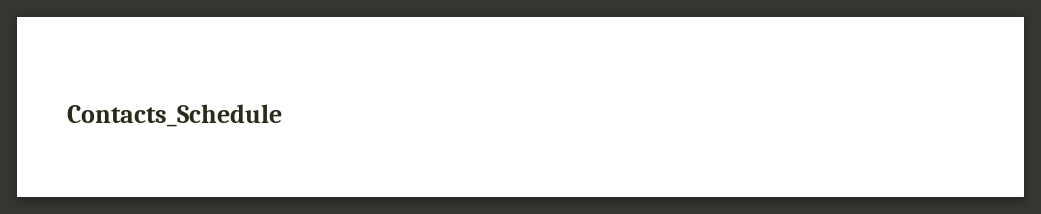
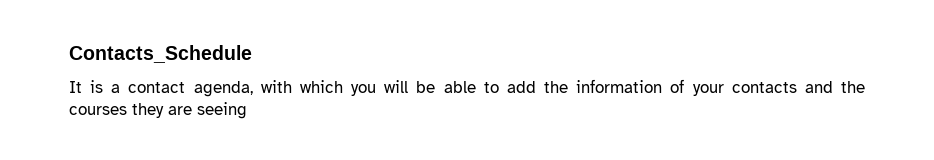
(282, 115) none -> [69,79,865,97] [69,102,247,119] // It is a contact agenda, with which you will be able to add the information of your contacts and the courses they are seeing

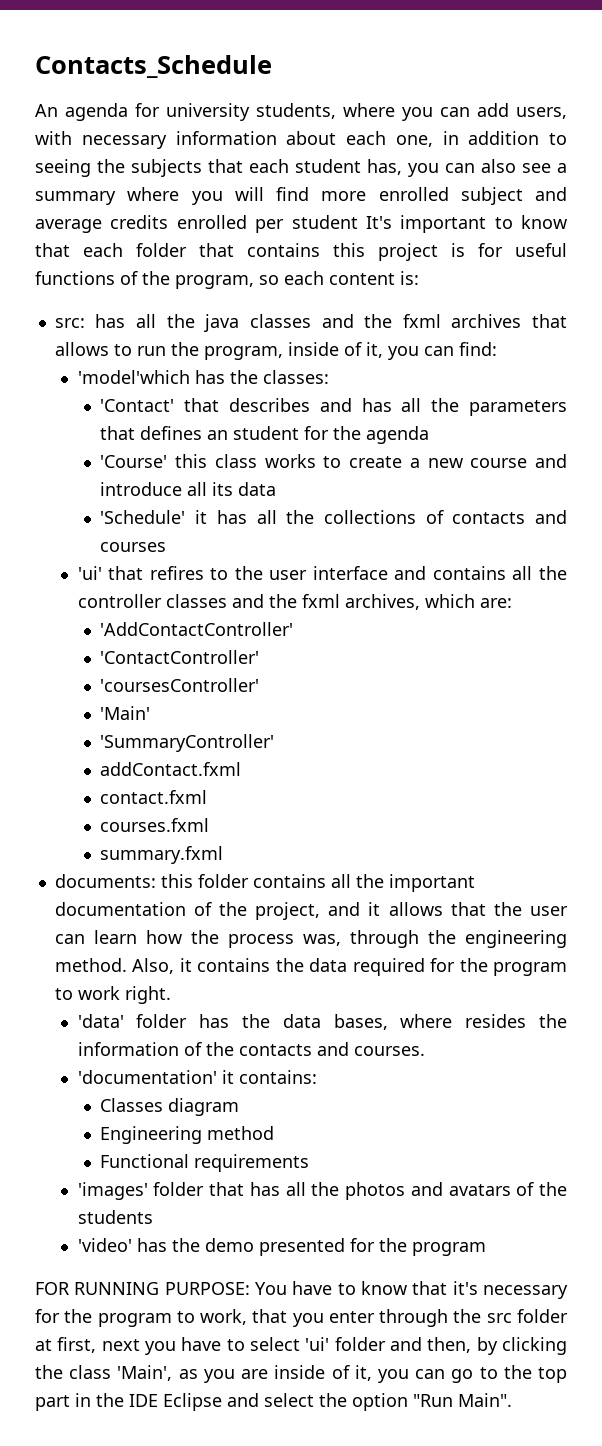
[69,80,536,97] It is a contact agenda, with which you will be able to add -> [35,103,567,121] [35,131,567,149] [35,159,567,177] [35,187,567,205] [35,215,567,233] [35,243,567,261] [35,271,419,289] [54,314,567,332] [54,342,497,360] [77,370,329,384] [100,398,567,416] [100,426,430,444] [100,454,567,468] [100,482,277,496] [100,510,567,524] [100,542,167,552] [77,566,567,580] [77,594,512,610] [100,622,294,636] [100,650,260,664] [100,678,260,692] [100,706,151,720] [100,734,275,752] [100,762,242,776] [100,790,208,804] [100,818,210,832] [100,846,224,864] [54,874,475,892] [54,902,568,920] [54,930,567,948] [54,958,568,976] [54,986,171,1004] [77,1014,527,1030] An agenda for university students, where you can add users, with necessary information about each one, in addition to seeing the subjects that each student has, you can also see a summary where you will find more enrolled subject and average credits enrolled per student It's important to know that each folder that contains this project is for useful functions of the program, so each content is: // src: has all the java classes and the fxml archives that allows to run the program, inside of it, you can find: // 'model'which has the classes: // 'Contact' that describes and has all the parameters that defines an student for the agenda // 'Course' this class works to create a new course and introduce all its data // 'Schedule' it has all the collections of contacts and courses // 'ui' that refires to the user interface and contains all the controller classes and the fxml archives, which are: // 'AddContactController' // 'ContactController' // 'coursesController' // 'Main' // 'SummaryController' // addContact.fxml // contact.fxml // courses.fxml // summary.fxml // documents: this folder contains all the important documentation of the project, and it allows that the user can learn how the process was, through the engineering method. Also, it contains the data required for the program to work right. // 'data' folder has the data bases, where resides
[692,81,865,96] [69,102,247,119] your contacts and the courses they are seeing -> [205,1042,425,1056] [77,1070,317,1084] [100,1098,240,1116] [100,1126,275,1144] [100,1154,310,1172] [77,1182,567,1200] [77,1210,153,1224] [77,1238,486,1256] [35,1281,568,1299] [35,1309,568,1327] [35,1337,567,1355] [35,1365,568,1383] [35,1393,512,1411] the contacts and courses. // 'documentation' it contains: // Classes diagram // Engineering method // Functional requirements // 'images' folder that has all the photos and avatars of the students // 'video' has the demo presented for the program // FOR RUNNING PURPOSE: You have to know that it's necessary for the program to work, that you enter through the src folder at first, next you have to select 'ui' folder and then, by clicking the class 'Main', as you are inside of it, you can go to the top part in the IDE Eclipse and select the option "Run Main".

